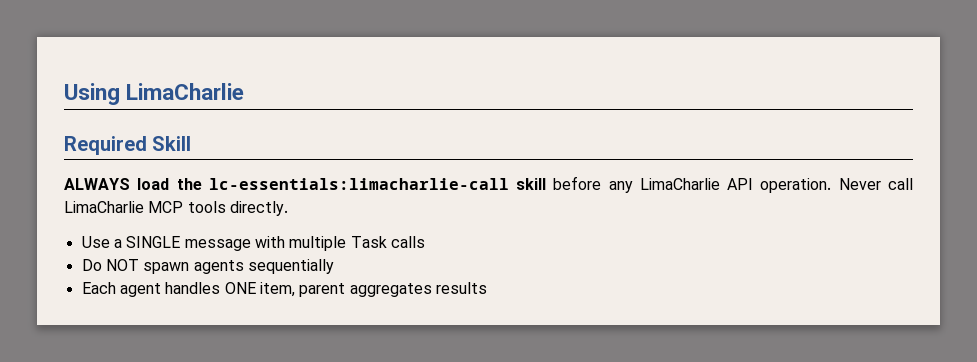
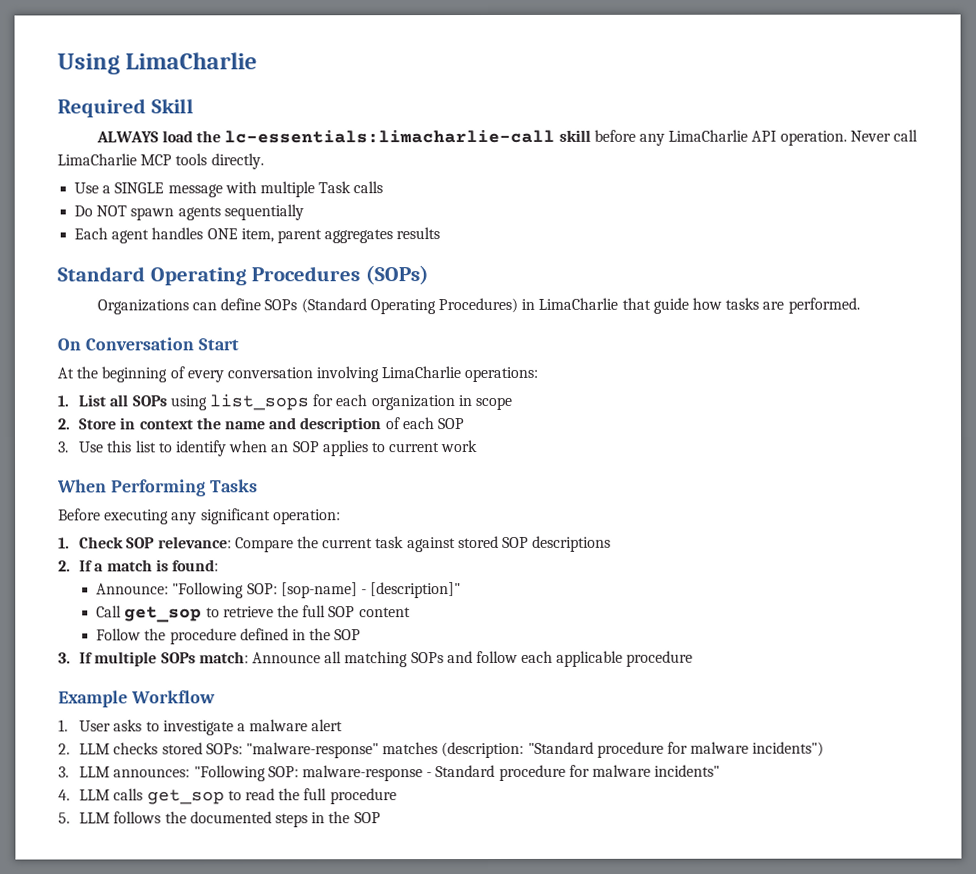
(487, 288) none -> [57,265,430,286] [96,297,860,315] [57,337,239,351] [57,366,539,383] [57,394,512,411] [57,417,464,433] [58,440,479,457] [57,479,258,497] [58,508,341,525] [58,535,612,553] [58,559,219,572] [96,582,462,599] [96,605,411,623] [96,628,362,645] [58,650,694,668] [58,690,216,708] [58,719,344,736] [58,741,825,759] [58,764,721,782] [58,788,397,805] [58,811,381,828] // Standard Operating Procedures (SOPs) // Organizations can define SOPs (Standard Operating Procedures) in LimaCharlie that guide how tasks are performed. // On Conversation Start // At the beginning of every conversation involving LimaCharlie operations: // 1. List all SOPs using list_sops for each organization in scope // 2. Store in context the name and description of each SOP // 3. Use this list to identify when an SOP applies to current work // When Performing Tasks // Before executing any significant operation: // 1. Check SOP relevance: Compare the current task against stored SOP descriptions // 2. If a match is found: // Announce: "Following SOP: [sop-name] - [description]" // Call get_sop to retrieve the full SOP content // Follow the procedure defined in the SOP // 3. If multiple SOPs match: Announce all matching SOPs and follow each applicable procedure // Example Workflow // 1. User asks to investigate a malware alert // 2. LLM checks stored SOPs: "malware-response" matches (description: "Standard procedure for malware incidents") // 3. LLM announces: "Following SOP: malware-response - Standard procedure for malware incidents" // 4. LLM calls get_sop to read the full procedure // 5. LLM follows the documented steps in the SOP

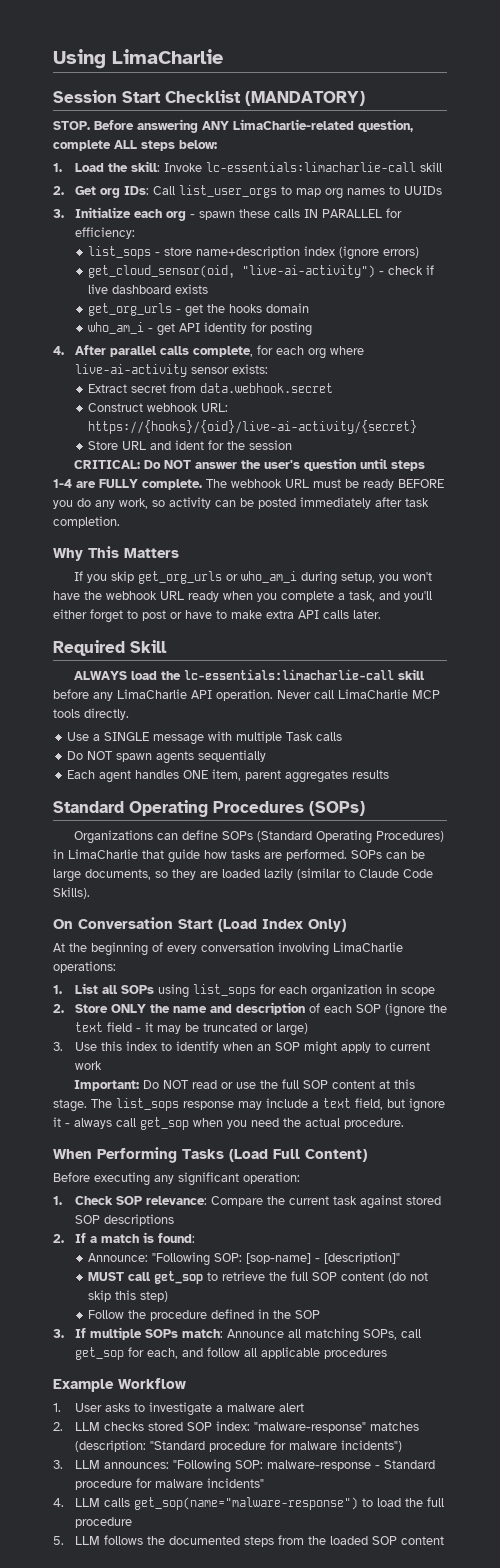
(258, 61) none -> [53,90,365,106] [53,119,413,133] [53,140,217,151] [53,161,442,172] [53,185,442,199] [53,207,402,221] [74,227,135,239] [88,246,420,260] [88,265,435,278] [88,284,209,294] [88,303,310,317] [88,322,313,336] [53,345,364,359] [74,364,268,377] [88,383,334,393] [88,403,229,412] [88,420,418,434] [88,440,293,450] [73,458,425,471] [53,479,444,490] [53,497,429,509] [53,516,120,528] [53,546,179,561] [73,571,432,585] [53,591,432,602] [53,609,381,623] // Session Start Checklist (MANDATORY) // STOP. Before answering ANY LimaCharlie-related question, complete ALL steps below: // 1. Load the skill: Invoke lc-essentials:limacharlie-call skill // 2. Get org IDs: Call list_user_orgs to map org names to UUIDs // 3. Initialize each org - spawn these calls IN PARALLEL for efficiency: // list_sops - store name+description index (ignore errors) // get_cloud_sensor(oid, "live-ai-activity") - check if live dashboard exists // get_org_urls - get the hooks domain // who_am_i - get API identity for posting // 4. After parallel calls complete, for each org where live-ai-activity sensor exists: // Extract secret from data.webhook.secret // Construct webhook URL: https://{hooks}/{oid}/live-ai-activity/{secret} // Store URL and ident for the session // CRITICAL: Do NOT answer the user's question until steps 1-4 are FULLY complete. The webhook URL must be ready BEFORE you do any work, so activity can be posted immediately after task completion. // Why This Matters // If you skip get_org_urls or who_am_i during setup, you won't have the webhook URL ready when you complete a task, and you'll either forget to post or have to make extra API calls later.
(860, 305) none -> [351,850,425,859] [53,868,433,882] [53,887,90,899] SOPs can be large documents, so they are loaded lazily (similar to Claude Code Skills).
(239, 344) none -> [218,919,346,932] (Load Index Only)
[119,417,193,430] in context -> [110,1004,146,1013] ONLY
(464, 424) none -> [384,1003,447,1017] [74,1022,308,1036] (ignore the text field - it may be truncated or large)
[135,440,157,453] list -> [125,1041,157,1051] index
[322,440,369,457] applies -> [303,1041,371,1055] might apply
(479, 446) none -> [73,1079,415,1091] [53,1098,445,1112] [53,1117,404,1130] // Important: Do NOT read or use the full SOP content at this stage. The list_sops response may include a text field, but ignore it - always call get_sop when you need the actual procedure.
(258, 486) none -> [229,1149,367,1162] (Load Full Content)
[96,605,123,618] Call -> [88,1272,152,1281] MUST call
(411, 612) none -> [388,1272,429,1283] [88,1290,169,1302] (do not skip this step)
[410,650,694,667] SOPs and follow each applicable procedure -> [362,1329,421,1340] [74,1347,387,1360] SOPs, call get_sop for each, and follow all applicable procedures
[205,743,243,755] SOPs: -> [186,1421,250,1431] SOP index:
[146,788,275,805] get_sop to read -> [133,1497,401,1510] get_sop(name="malware-response") to load
[311,811,381,824] in the SOP -> [277,1535,444,1545] from the loaded SOP content

